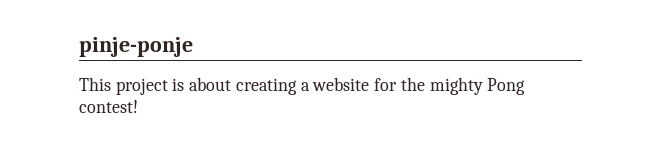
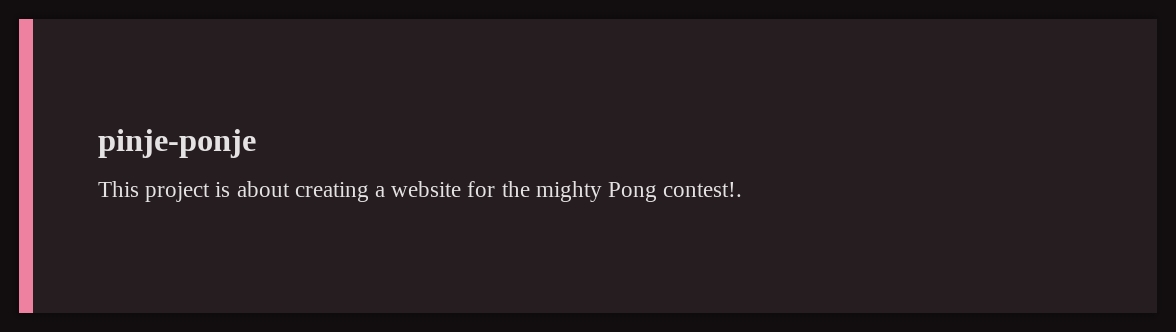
[79,100,138,113] contest! -> [663,182,743,197] contest!.

